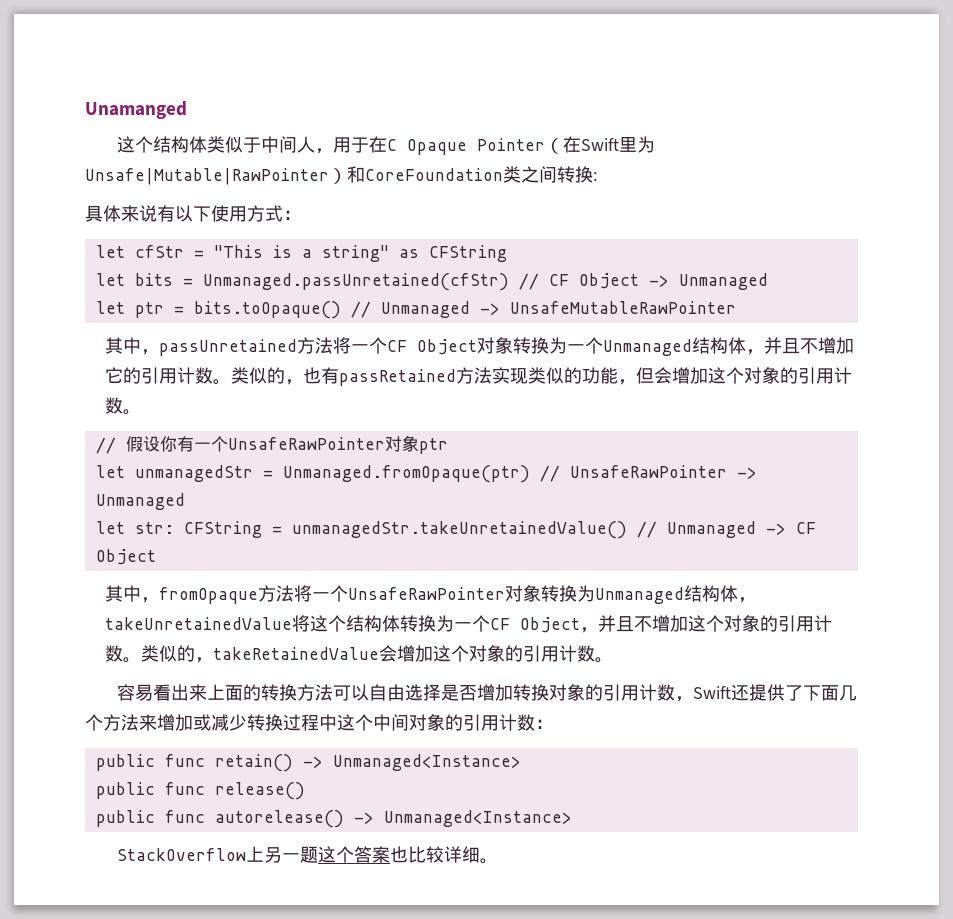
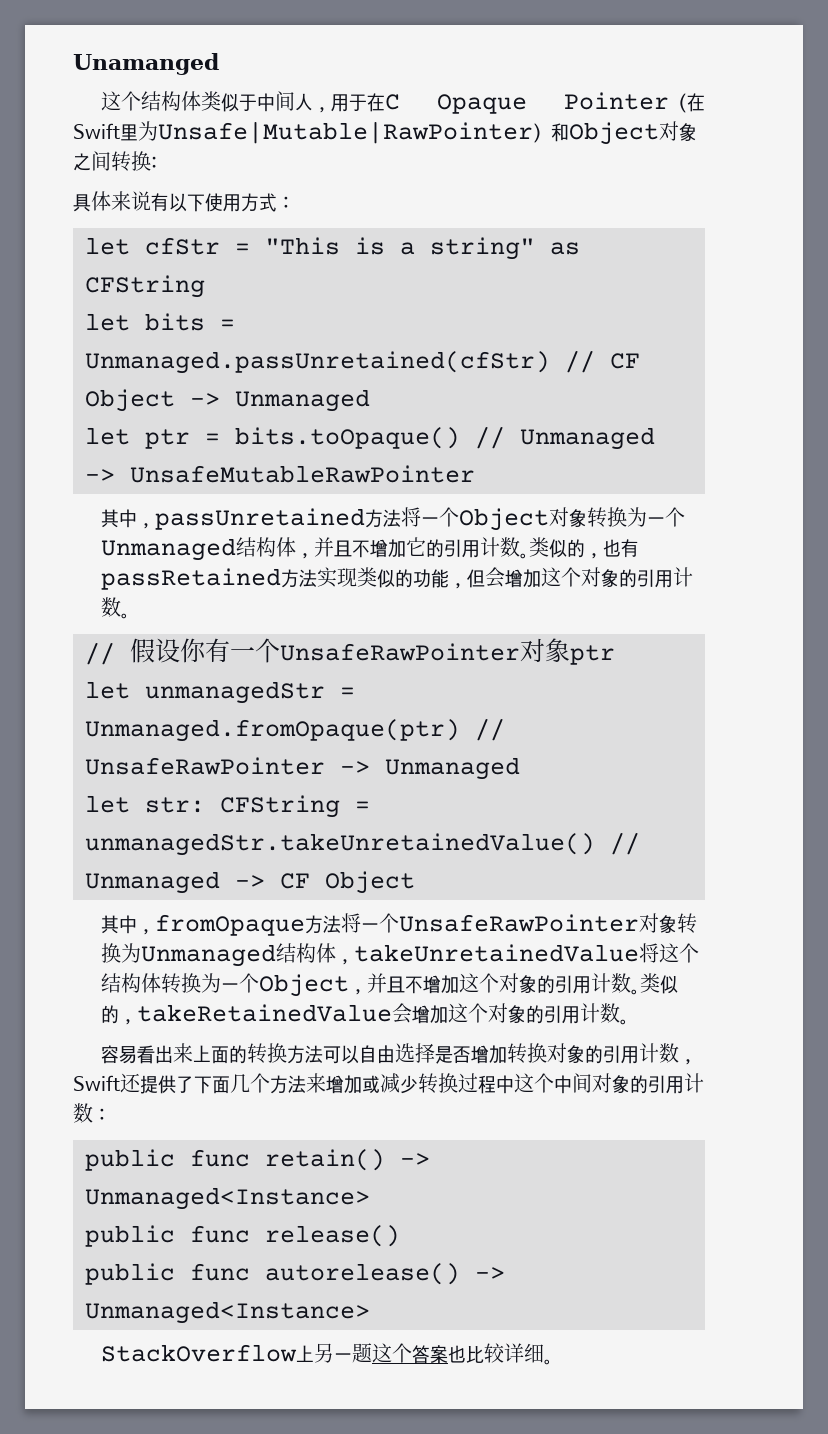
[365,166,521,183] CoreFoundation类 -> [569,121,697,145] Object对象
[387,340,408,352] CF -> (460, 517) none
[490,618,511,630] CF -> (260, 983) none

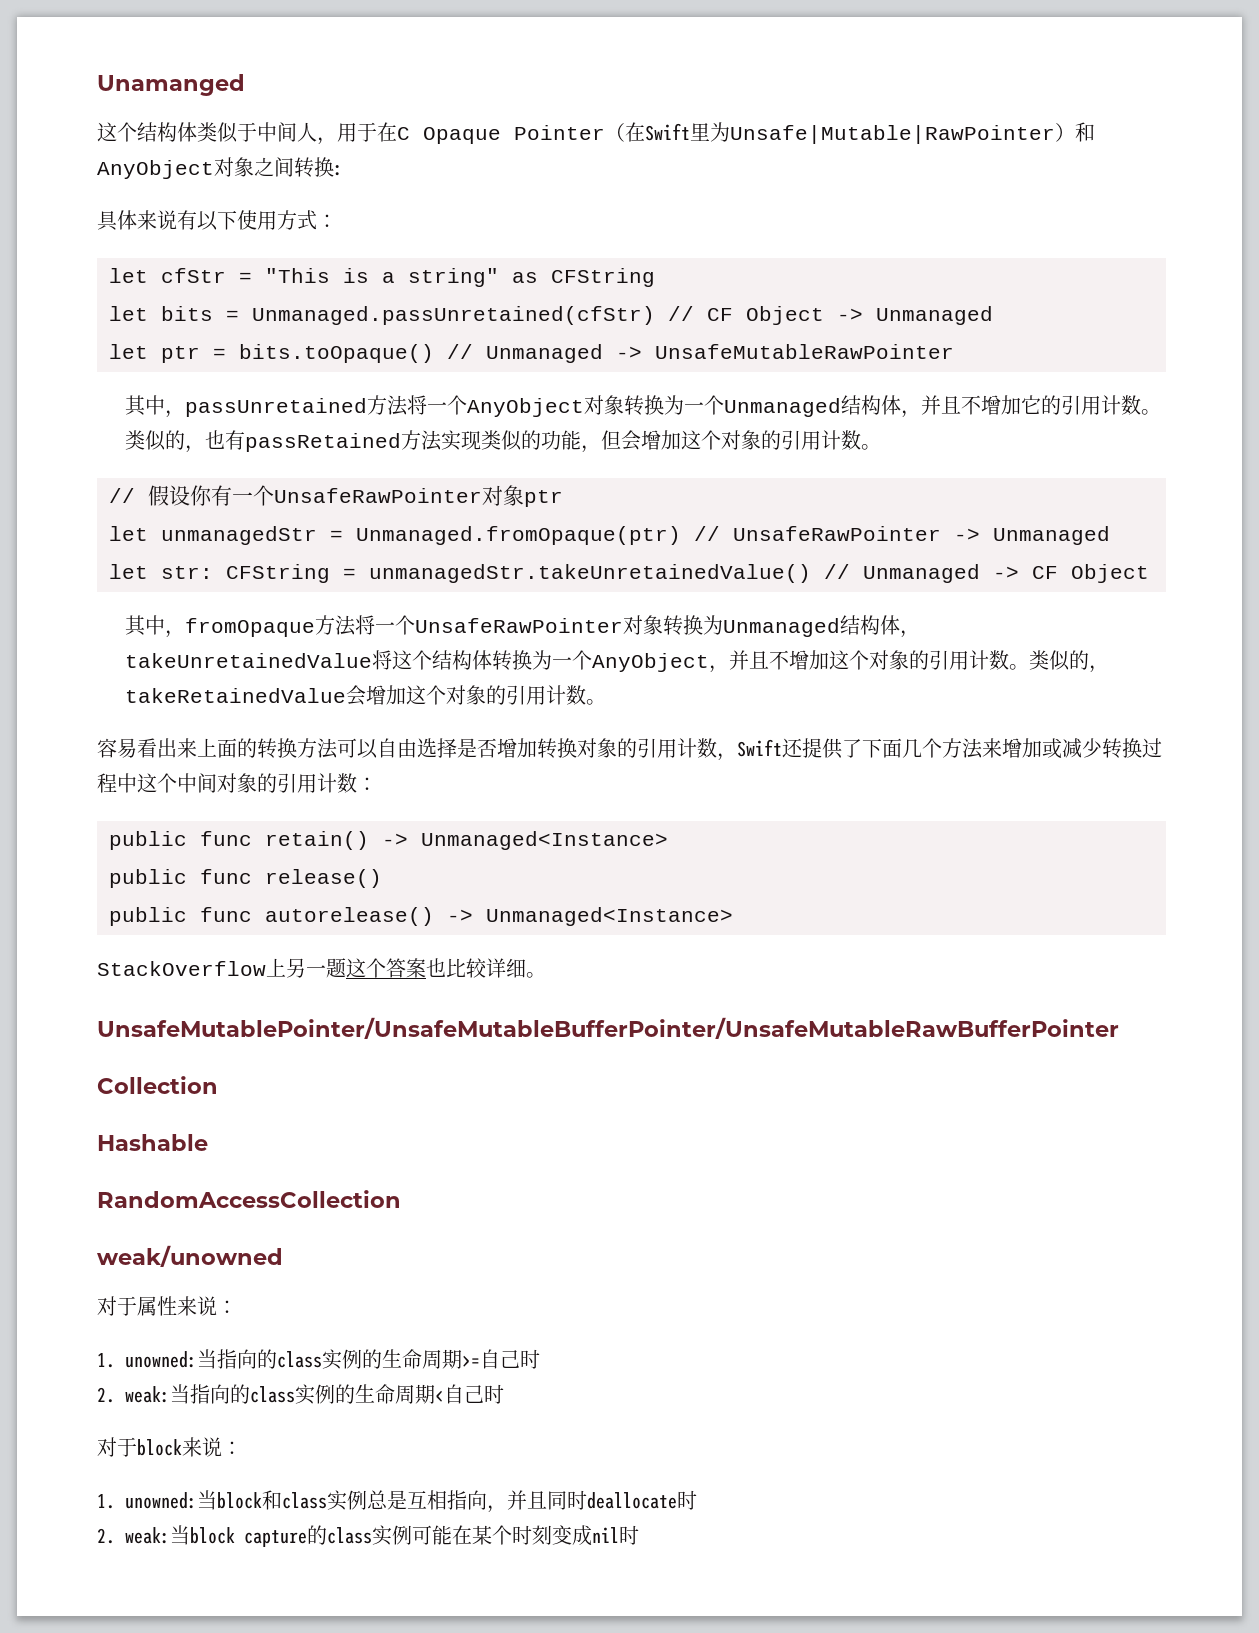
[569,122,659,145] Object -> [97,160,214,179] AnyObject
[459,508,550,531] Object -> [466,398,584,417] AnyObject
[259,974,350,997] Object -> [591,653,709,672] AnyObject
(553, 1362) none -> [97,1017,1119,1039] [97,1076,218,1094] [97,1134,208,1151] [97,1190,401,1208] [97,1245,283,1267] [97,1296,237,1316] [97,1349,540,1370] [97,1384,504,1405] [97,1437,242,1457] [97,1490,697,1513] [97,1525,639,1547] // UnsafeMutablePointer/UnsafeMutableBufferPointer/UnsafeMutableRawBufferPointer // Collection // Hashable // RandomAccessCollection // weak/unowned // 对于属性来说： // 1. unowned:当指向的class实例的生命周期>=自己时 // 2. weak:当指向的class实例的生命周期<自己时 // 对于block来说： // 1. unowned:当block和class实例总是互相指向，并且同时deallocate时 // 2. weak:当block capture的class实例可能在某个时刻变成nil时

